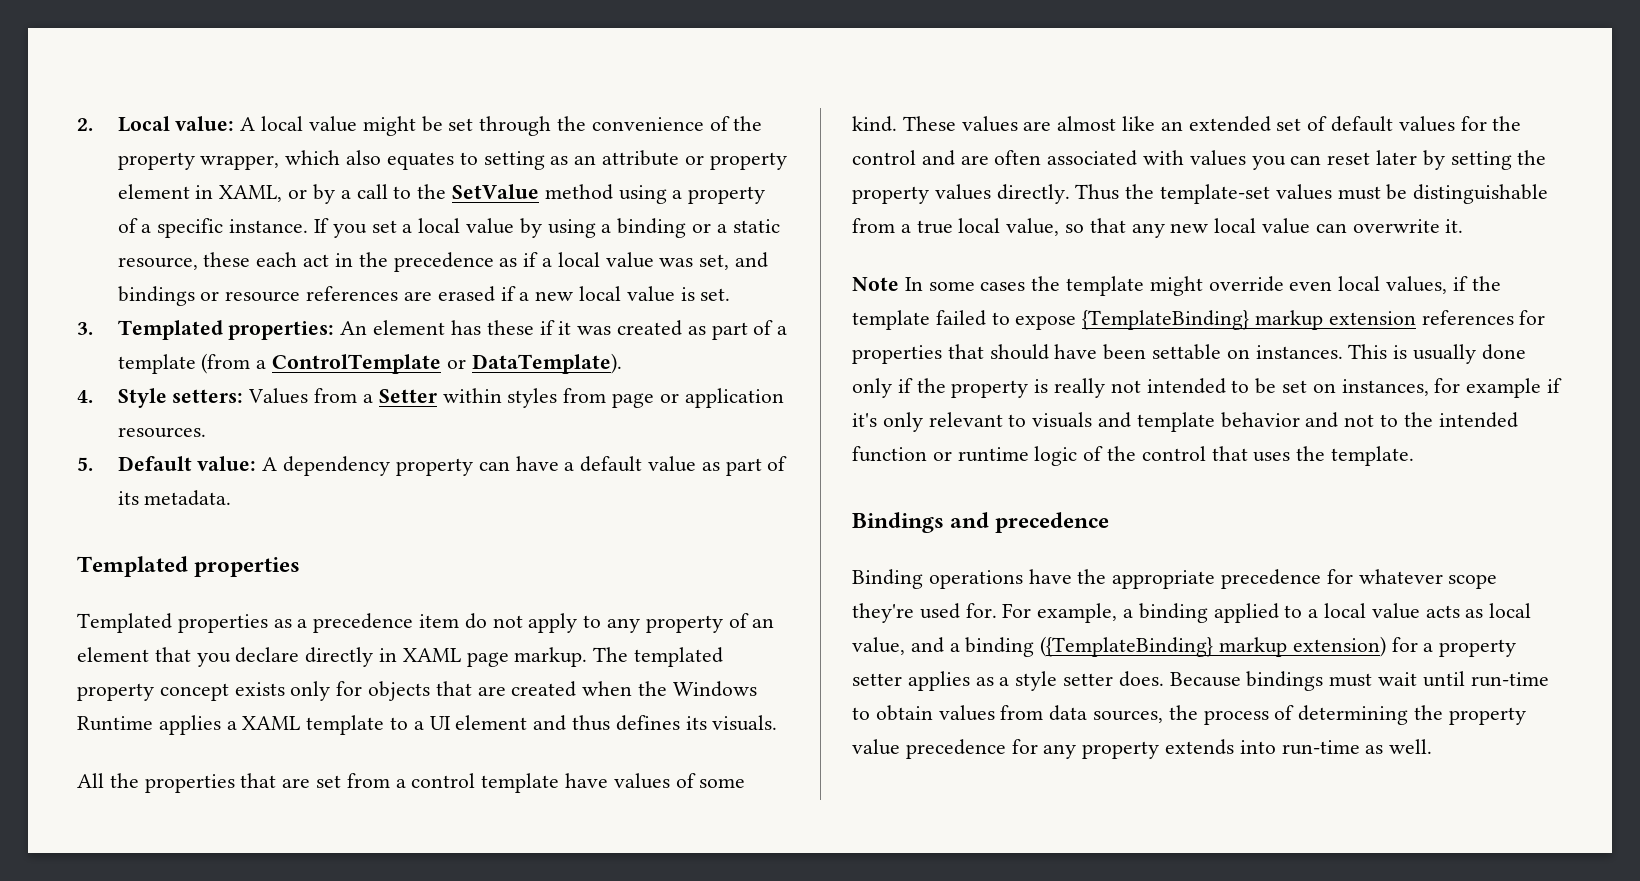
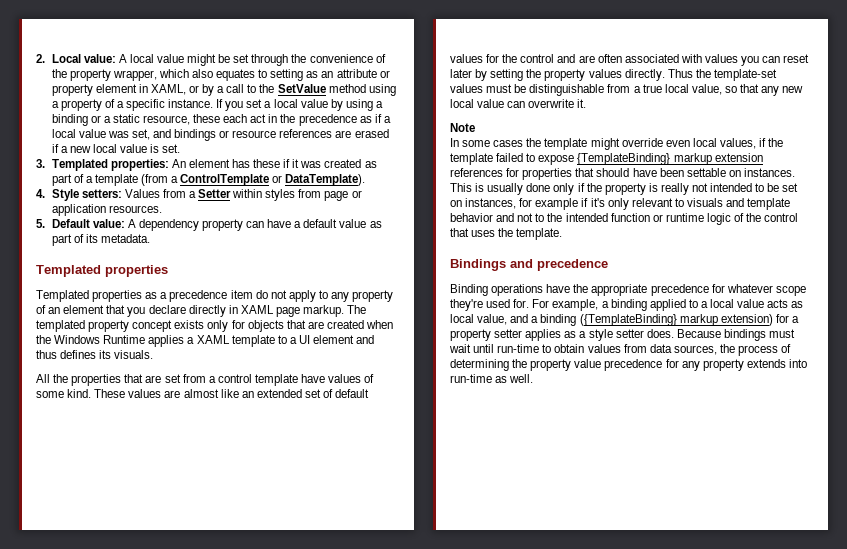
(899, 284) none -> (475, 127) //

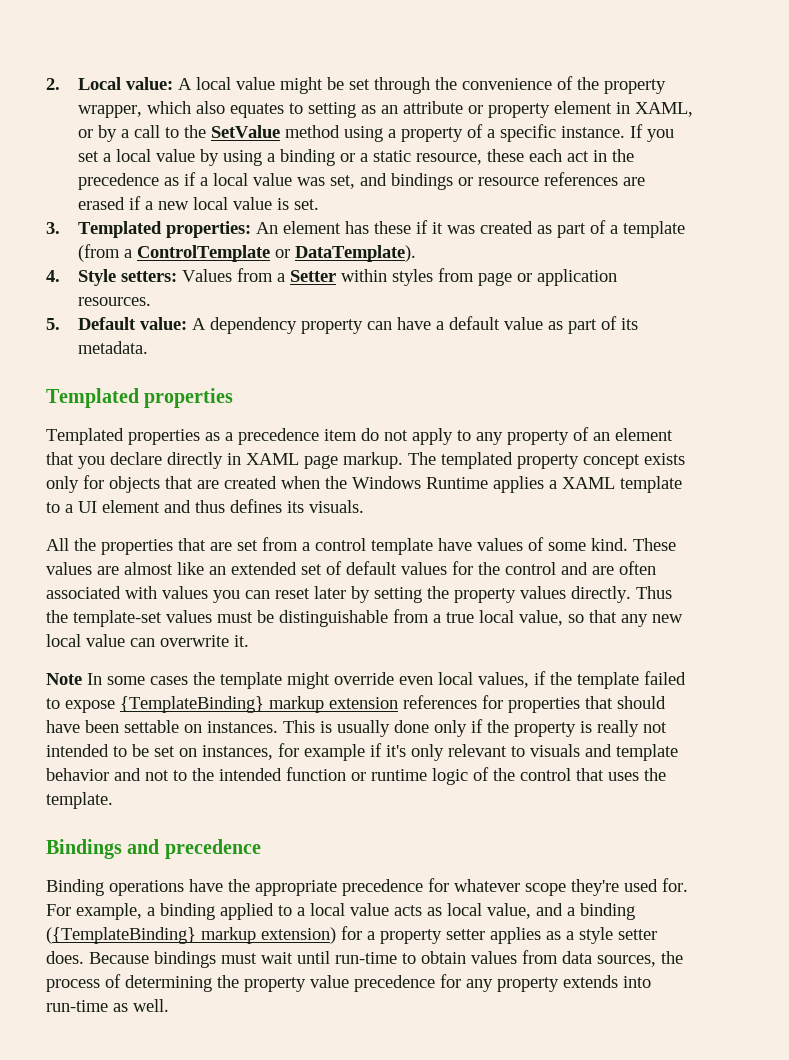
(475, 127) // -> (82, 679) none

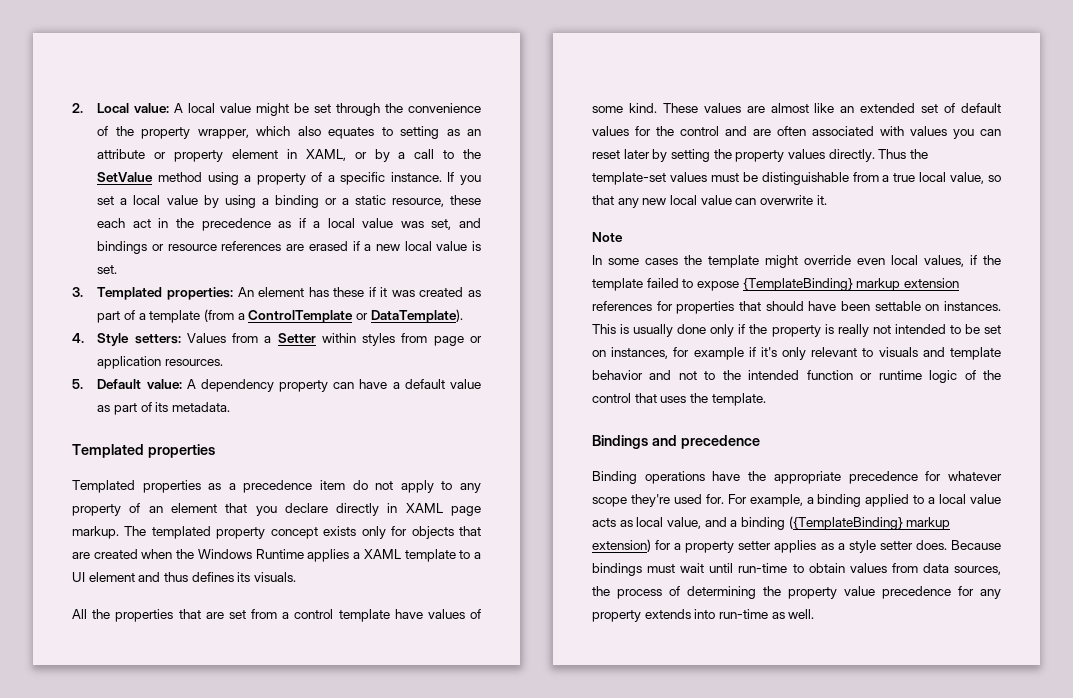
(82, 679) none -> (623, 237) //

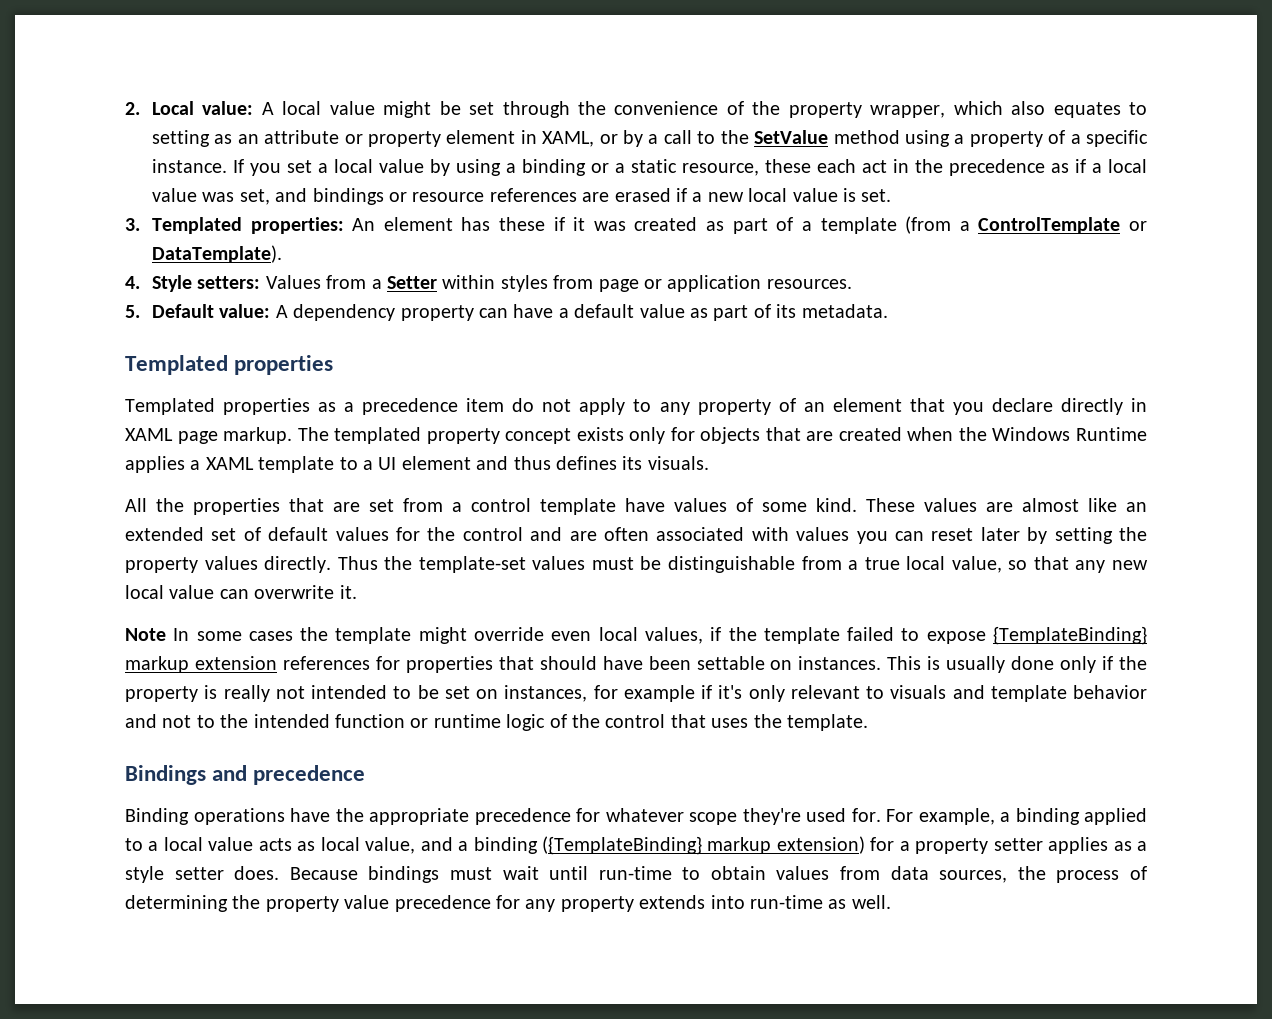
(623, 237) // -> (166, 634) none

